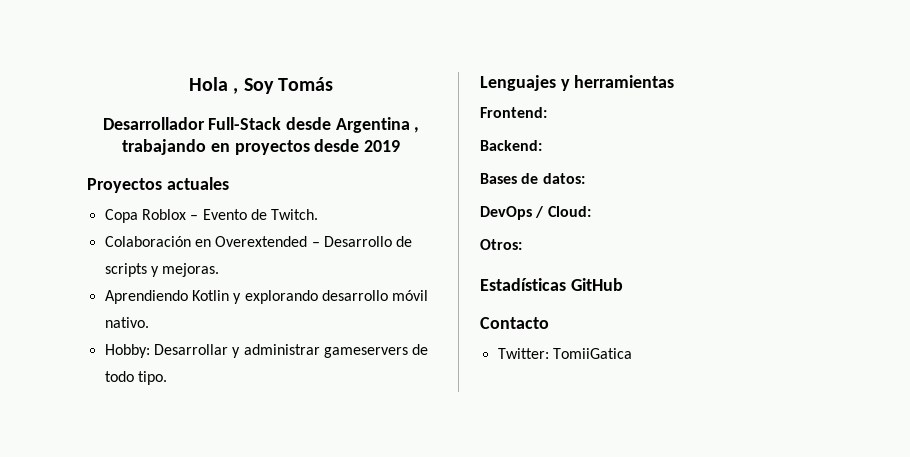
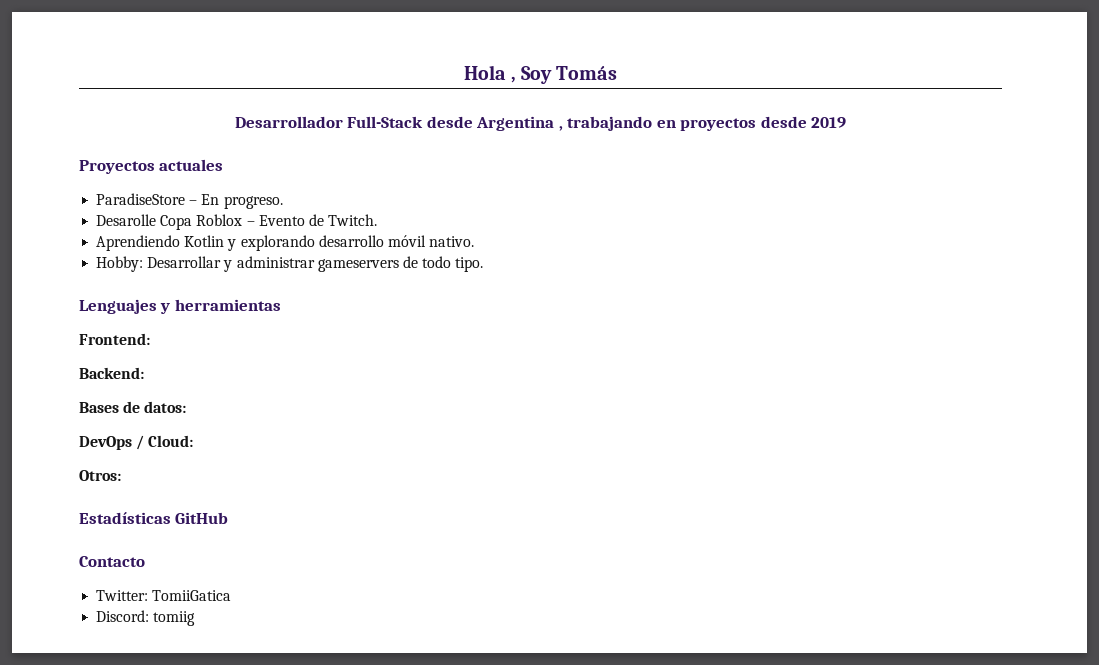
(229, 183) none -> [96,193,283,209] [96,214,157,226] ParadiseStore – En progreso. // Desarolle
[104,236,413,247] [104,263,220,277] // Colaboración en Overextended – Desarrollo de scripts y mejoras. -> (378, 220) none
(632, 353) none -> [96,610,196,626] // Discord: tomiig

